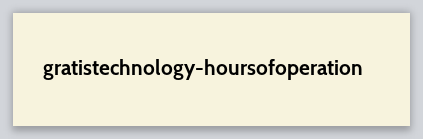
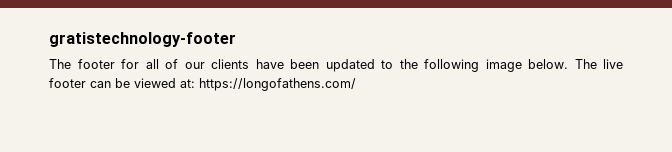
[43,59,363,80] gratistechnology-hoursofoperation -> [49,32,236,47] [49,59,623,72] [49,78,356,91] gratistechnology-footer // The footer for all of our clients have been updated to the following image below. The live footer can be viewed at: https://longofathens.com/

